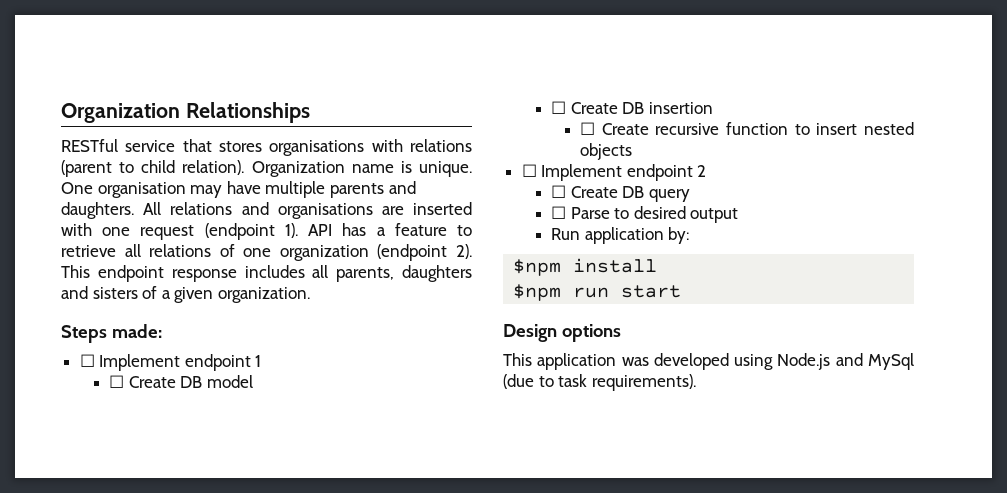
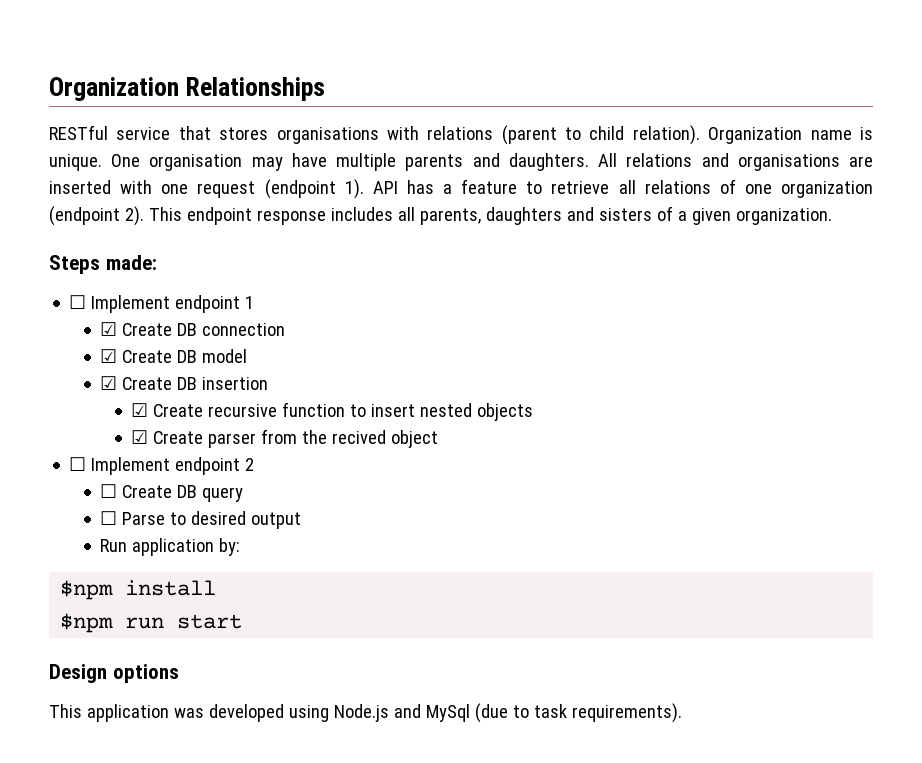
[108,375,124,388] ☐ -> [100,322,286,336] [100,349,118,363] ☑ Create DB connection // ☑
[550,101,566,114] ☐ -> [100,376,118,390] ☑
[580,122,596,135] ☐ -> [131,403,149,417] ☑
(633, 151) none -> [131,429,439,448] // ☑ Create parser from the recived object

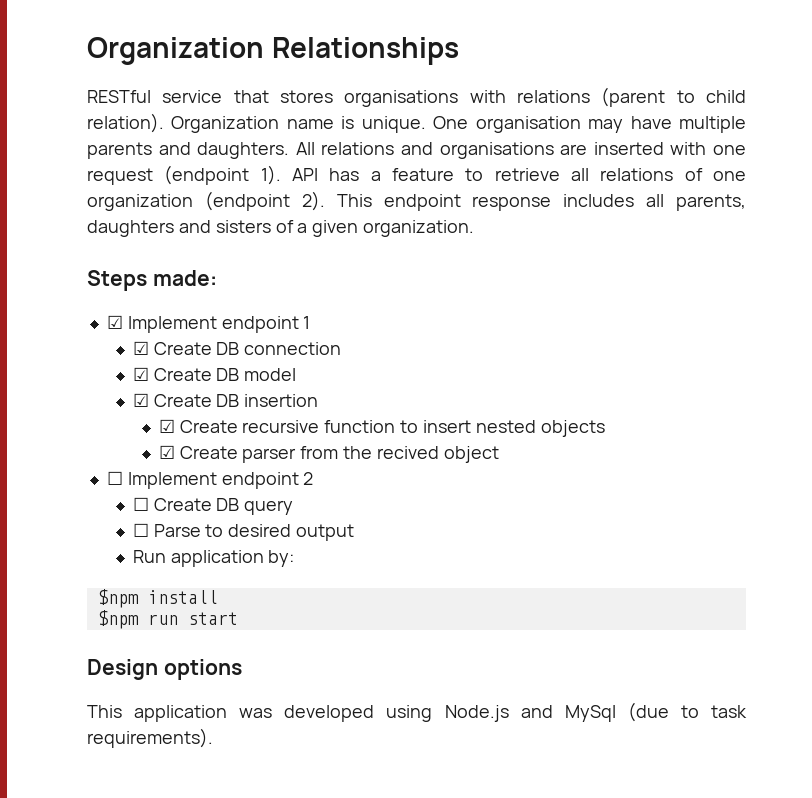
[69,295,87,309] ☐ -> [106,315,123,329] ☑

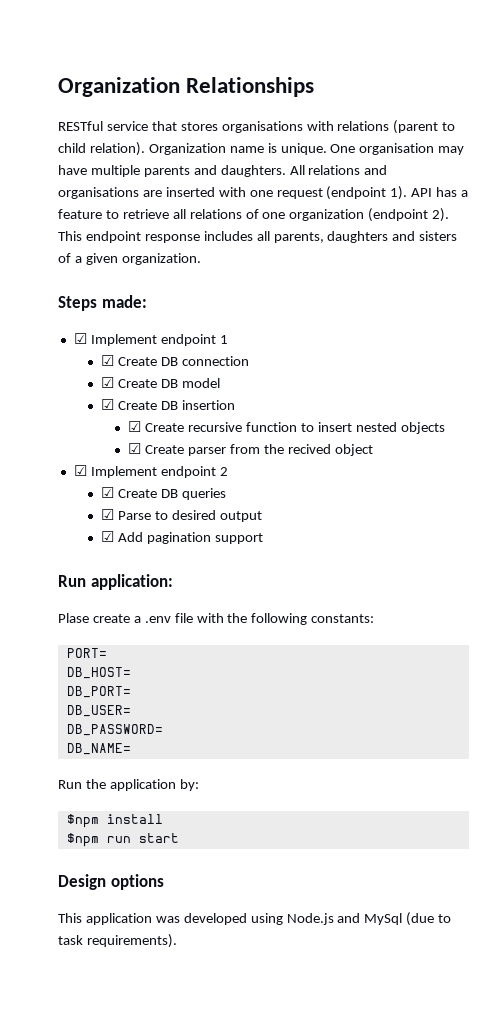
[106,471,123,485] ☐ -> [73,465,87,476] ☑
[132,497,294,515] [132,523,149,537] ☐ Create DB query // ☐ -> [101,487,226,500] [101,509,115,520] ☑ Create DB queries // ☑
[132,550,166,563] Run -> [101,531,263,544] [58,574,173,590] [58,613,375,625] [66,648,107,658] [66,667,131,679] [66,686,131,698] [66,705,131,717] [66,724,163,736] [66,743,131,755] [58,779,106,789] ☑ Add pagination support // Run application: // Plase create a .env file with the following constants: // PORT= // DB_HOST= // DB_PORT= // DB_USER= // DB_PASSWORD= // DB_NAME= // Run the

